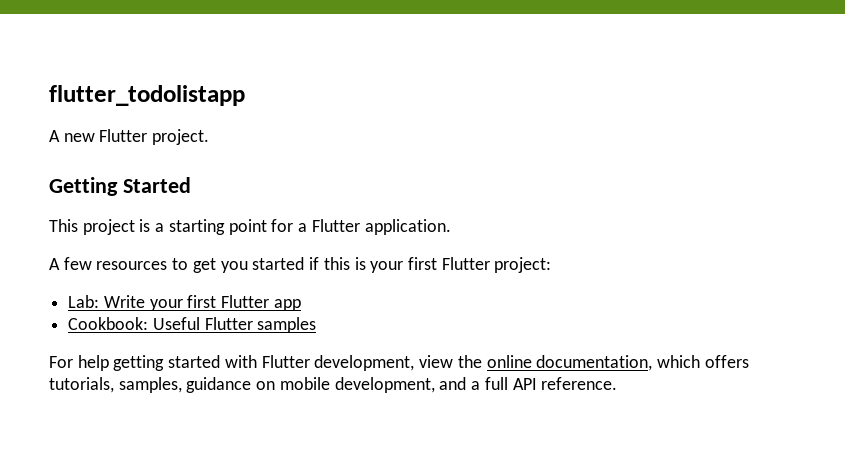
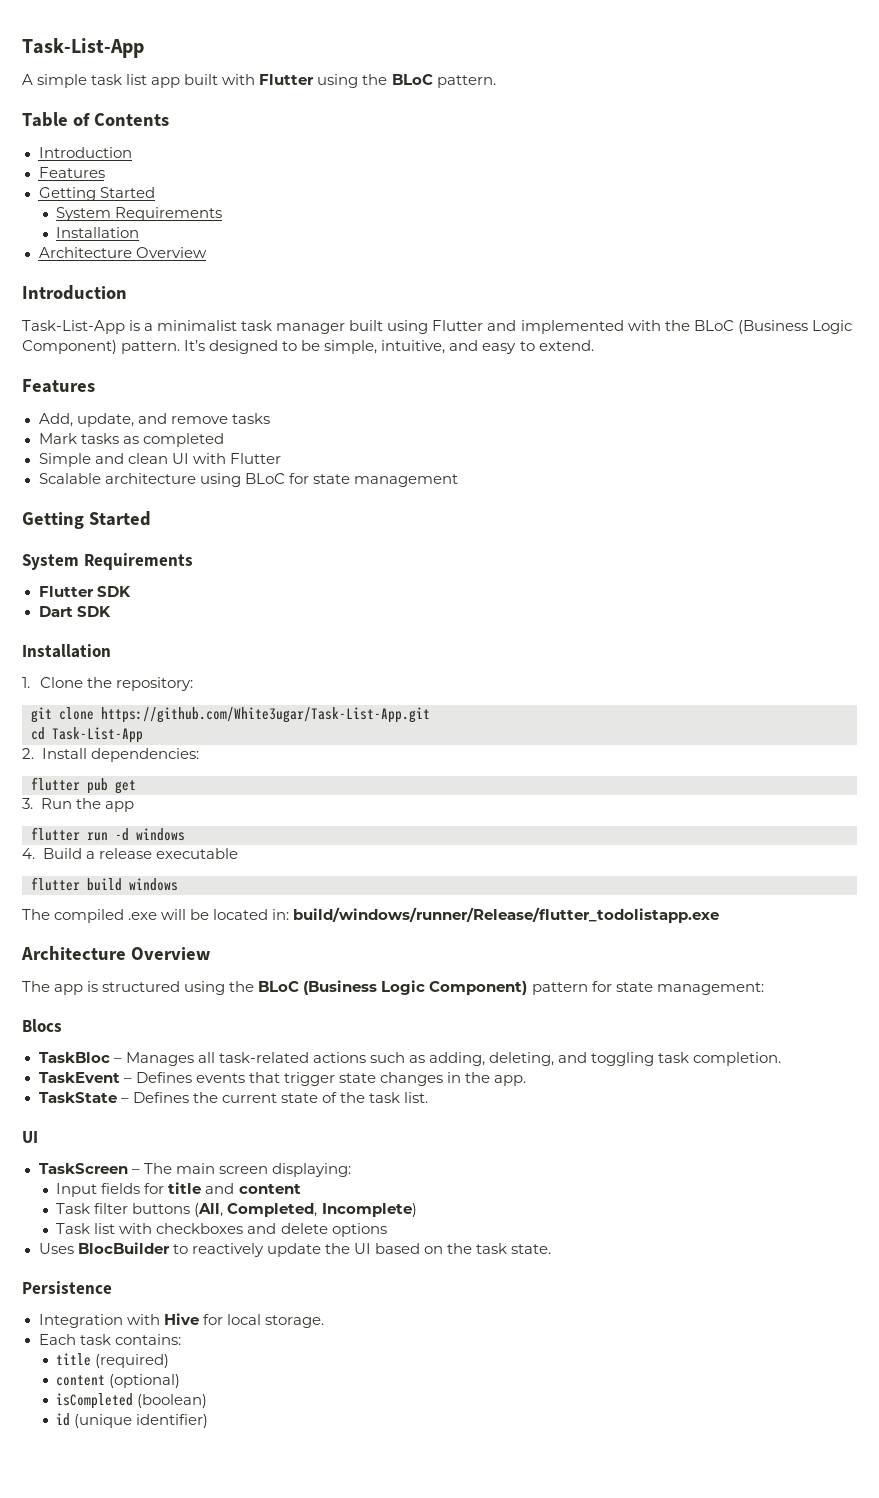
[49,85,245,106] [49,129,210,145] [49,177,191,196] [49,219,451,235] [49,257,552,273] [68,295,301,311] [68,317,317,333] [49,355,749,371] [49,377,618,393] flutter_todolistapp // A new Flutter project. // Getting Started // This project is a starting point for a Flutter application. // A few resources to get you started if this is your first Flutter project: // Lab: Write your first Flutter app // Cookbook: Useful Flutter samples // For help getting started with Flutter development, view the online documentation, which offers tutorials, samples, guidance on mobile development, and a full API reference. -> [22,38,144,58] [22,74,496,88] [22,112,169,127] [38,147,132,158] [38,167,105,178] [38,187,155,201] [56,207,223,221] [56,227,140,238] [38,247,207,258] [22,285,127,300] [22,320,852,334] [22,340,594,354] [22,379,95,393] [38,413,270,427] [38,433,224,447] [38,453,281,467] [38,473,458,487] [22,511,151,529] [22,553,193,570] [38,586,131,597] [38,606,111,617] [22,644,111,658] [22,677,193,691] [31,707,430,723] [31,727,143,743] [22,748,199,762] [31,777,136,794] [22,798,134,812] [31,827,185,841] [22,848,238,859] [31,877,178,891] [22,907,720,923] [21,946,210,960] [22,980,764,995] [22,1019,62,1032] [38,1052,782,1066] [38,1072,527,1086] [38,1092,428,1103] [22,1131,38,1143] [38,1163,351,1177] [56,1182,301,1197] [56,1203,417,1217] [56,1223,387,1237] [38,1242,552,1257] [22,1281,112,1294] [38,1313,324,1328] [38,1334,181,1345] [56,1353,170,1368] [56,1374,181,1388] [56,1393,208,1409] [56,1413,209,1428] Task-List-App // A simple task list app built with Flutter using the BLoC pattern. // Table of Contents // Introduction // Features // Getting Started // System Requirements // Installation // Architecture Overview // Introduction // Task-List-App is a minimalist task manager built using Flutter and implemented with the BLoC (Business Logic Component) pattern. It’s designed to be simple, intuitive, and easy to extend. // Features // Add, update, and remove tasks // Mark tasks as completed // Simple and clean UI with Flutter // Scalable architecture using BLoC for state management // Getting Started // System Requirements // Flutter SDK // Dart SDK // Installation // 1. Clone the repository: // git clone https://github.com/White3ugar/Task-List-App.git // cd Task-List-App // 2. Install dependencies: // flutter pub get // 3. Run the app // flutter run -d windows // 4. Build a release executable // flutter build windows // The compiled .exe will be located in: build/windows/runner/Release/flutter_todolistapp.exe // Architecture Overview // The app is structured using the BLoC (Business Logic Component) pattern for state management: // Blocs // TaskBloc – Manages all task-related actions such as adding, deleting, and toggling task completion. // TaskEvent – Defines events that trigger state changes in the app. // TaskState – Defines the current state of the task list. // UI // TaskScreen – The main screen displaying: // Input fields for title and content // Task filter buttons (All, Completed, Incomplete) // Task list with checkboxes and delete options // Uses BlocBuilder to reactively update the UI based on the task state. // Persistence // Integration with Hive for local storage. // Each task contains: // title (required) // content (optional) // isCompleted (boolean) // id (unique identifier)

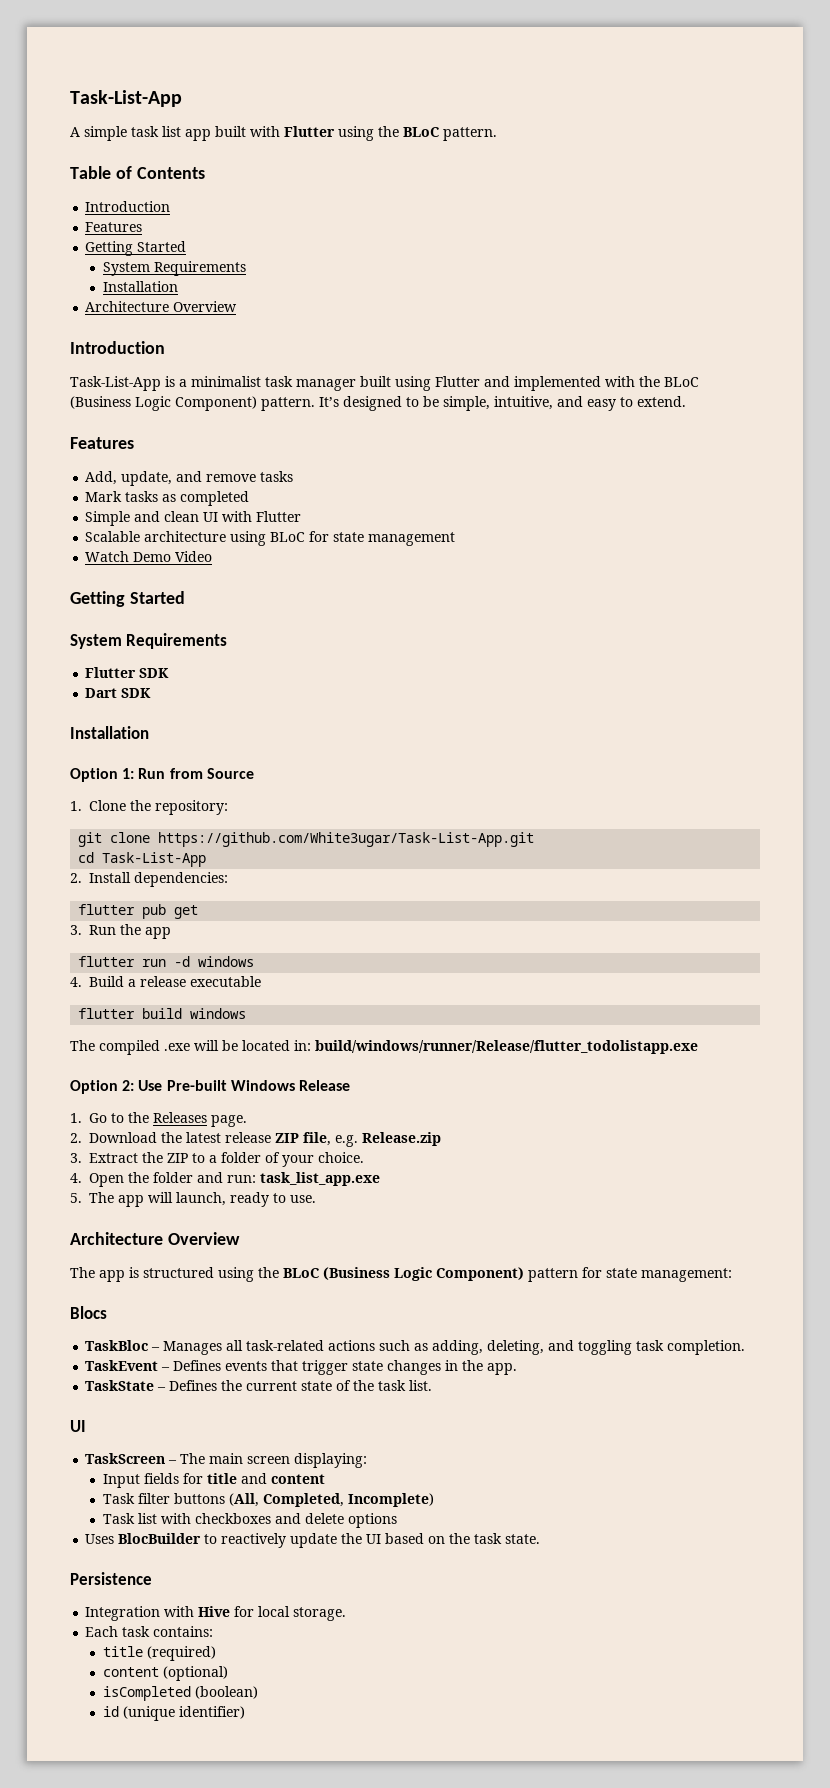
(458, 480) none -> [85,551,213,562] // Watch Demo Video
(111, 651) none -> [70,768,254,782] // Option 1: Run from Source
(720, 915) none -> [70,1080,350,1094] [70,1112,247,1127] [70,1132,441,1147] [70,1152,364,1167] [70,1172,380,1187] [70,1192,316,1207] // Option 2: Use Pre-built Windows Release // 1. Go to the Releases page. // 2. Download the latest release ZIP file, e.g. Release.zip // 3. Extract the ZIP to a folder of your choice. // 4. Open the folder and run: task_list_app.exe // 5. The app will launch, ready to use.

